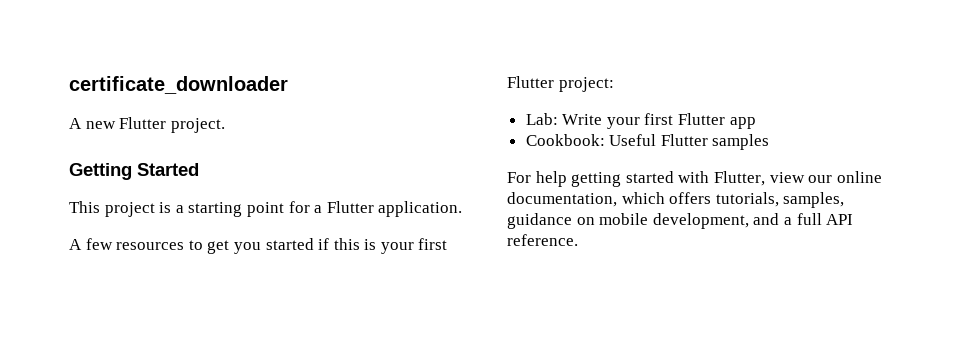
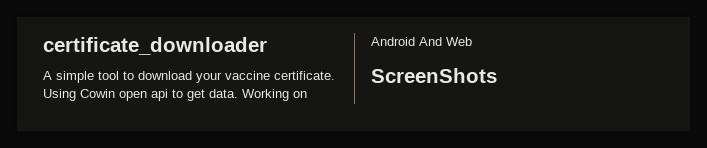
[85,117,225,133] [69,163,199,180] [69,201,463,217] [69,238,448,254] [507,76,614,92] [525,113,756,129] [525,134,770,150] [507,171,882,187] [507,192,845,208] [507,213,854,229] [507,234,578,246] new Flutter project. // Getting Started // This project is a starting point for a Flutter application. // A few resources to get you started if this is your first Flutter project: // Lab: Write your first Flutter app // Cookbook: Useful Flutter samples // For help getting started with Flutter, view our online documentation, which offers tutorials, samples, guidance on mobile development, and a full API reference. -> [56,71,335,83] [43,89,307,101] [371,37,472,46] [371,68,497,83] simple tool to download your vaccine certificate. Using Cowin open api to get data. Working on Android And Web // ScreenShots

